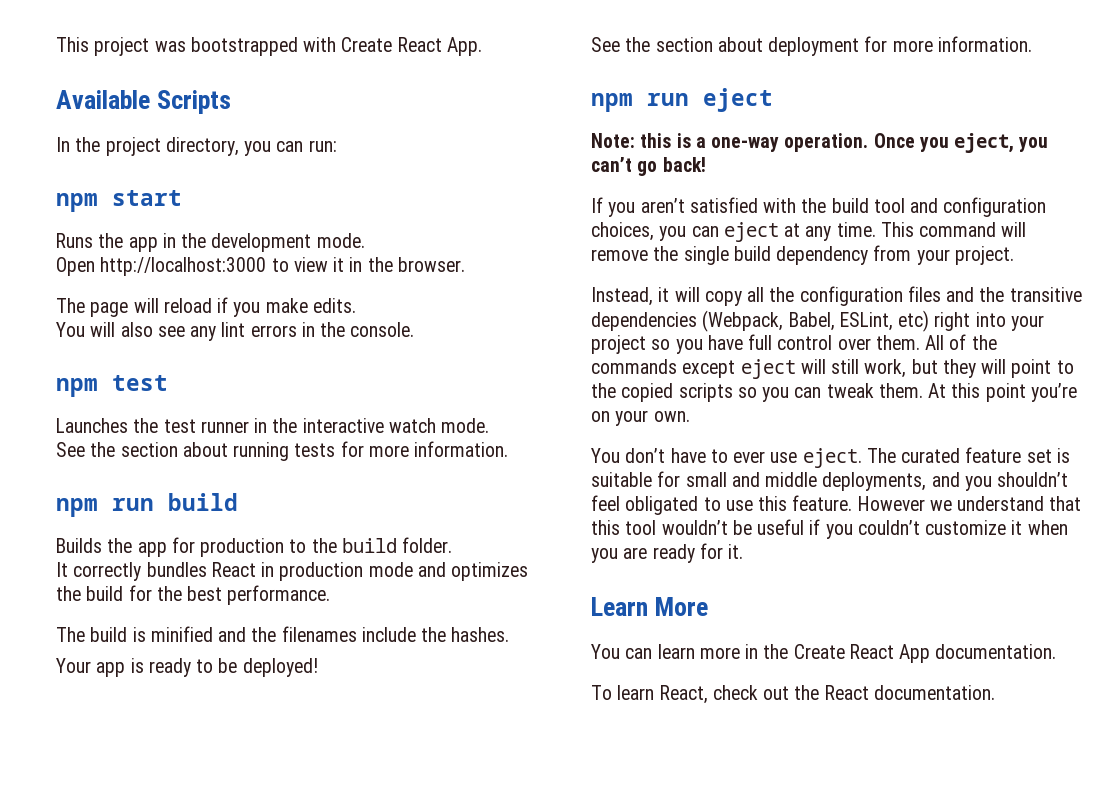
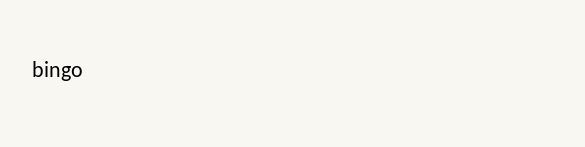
[56,37,482,56] [56,90,232,114] [56,137,337,156] [56,190,182,212] [56,233,365,252] [56,257,465,276] [56,297,356,317] [56,322,415,341] [56,375,168,397] [56,418,490,433] [56,441,509,461] [56,493,238,517] [56,537,453,557] [56,562,529,581] [56,585,331,605] [56,626,510,642] [56,658,318,677] [591,36,1032,56] [591,88,773,112] [591,133,1049,153] [591,157,706,176] [591,197,1047,217] [591,222,1027,242] [591,245,1014,265] [591,286,1082,306] [591,310,1044,332] [591,334,997,354] [591,359,1074,379] [591,383,1077,402] [591,410,690,426] [591,447,1070,468] [591,471,1069,491] [591,495,1082,515] [591,519,1068,539] [591,543,744,563] [591,597,709,616] [591,644,1057,663] [591,685,995,704] This project was bootstrapped with Create React App. // Available Scripts // In the project directory, you can run: // npm start // Runs the app in the development mode. // Open http://localhost:3000 to view it in the browser. // The page will reload if you make edits. // You will also see any lint errors in the console. // npm test // Launches the test runner in the interactive watch mode. // See the section about running tests for more information. // npm run build // Builds the app for production to the build folder. // It correctly bundles React in production mode and optimizes the build for the best performance. // The build is minified and the filenames include the hashes. // Your app is ready to be deployed! // See the section about deployment for more information. // npm run eject // Note: this is a one-way operation. Once you eject, you can’t go back! // If you aren’t satisfied with the build tool and configuration choices, you can eject at any time. This command will remove the single build dependency from your project. // Instead, it will copy all the configuration files and the transitive dependencies (Webpack, Babel, ESLint, etc) right into your project so you have full control over them. All of the commands except eject will still work, but they will point to the copied scripts so you can tweak them. At this point you’re on your own. // You don’t have to ever use eject. The curated feature set is suitable for small and middle deployments, and you shouldn’t feel obligated to use this feature. However we understand that this tool wouldn’t be useful if you couldn’t customize it when you are ready for it. // Learn More // You can learn more in the Create React App documentation. // To learn React, check out the React documentation. -> [32,61,83,81] bingo

